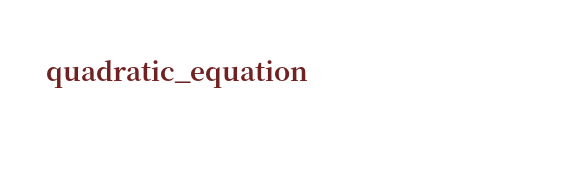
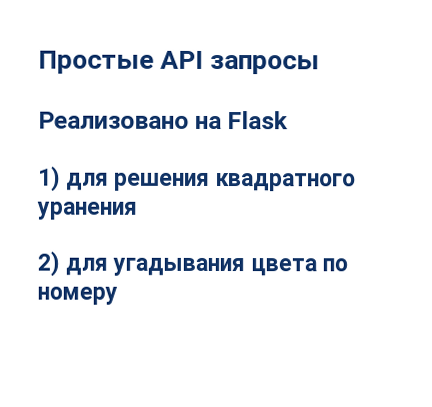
[46,60,308,88] quadratic_equation -> [38,50,321,75] [38,111,289,130] [38,165,356,192] [36,201,138,220] [37,250,348,277] [37,286,118,305] Простые API запросы // Реализовано на Flask // 1) для решения квадратного уранения // 2) для угадывания цвета по номеру

